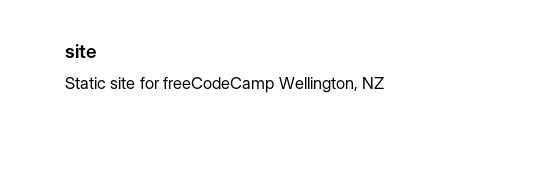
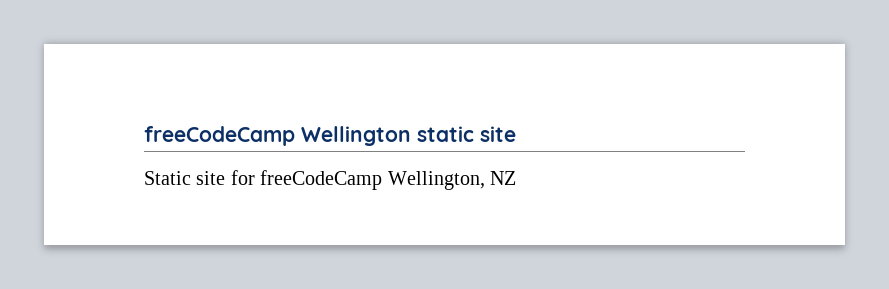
(65, 51) none -> [144,126,474,146] freeCodeCamp Wellington static

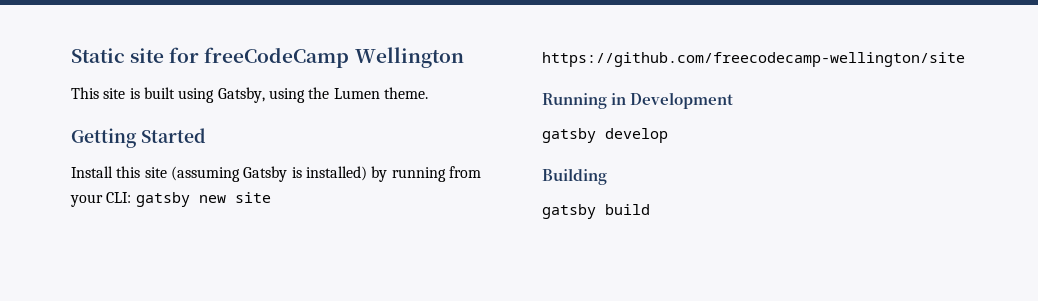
[144,126,516,146] [144,170,516,190] freeCodeCamp Wellington static site // Static site for freeCodeCamp Wellington, NZ -> [71,47,464,68] [71,87,428,103] [71,128,206,148] [71,166,481,182] [70,192,271,207] [542,52,965,67] [542,92,734,109] [542,128,668,143] [542,168,607,185] [542,204,650,219] Static site for freeCodeCamp Wellington // This site is built using Gatsby, using the Lumen theme. // Getting Started // Install this site (assuming Gatsby is installed) by running from your CLI: gatsby new site https://github.com/freecodecamp-wellington/site // Running in Development // gatsby develop // Building // gatsby build

